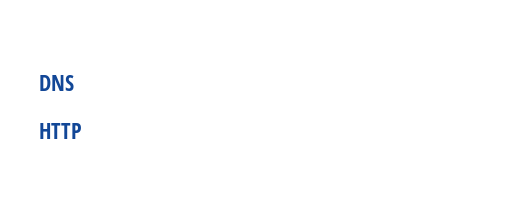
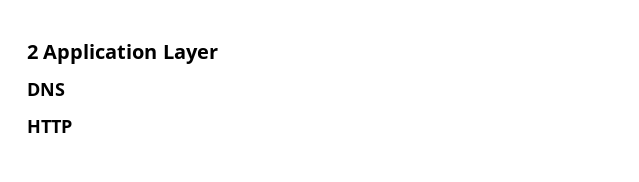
(39, 83) none -> [27,44,218,64] 2 Application Layer //

